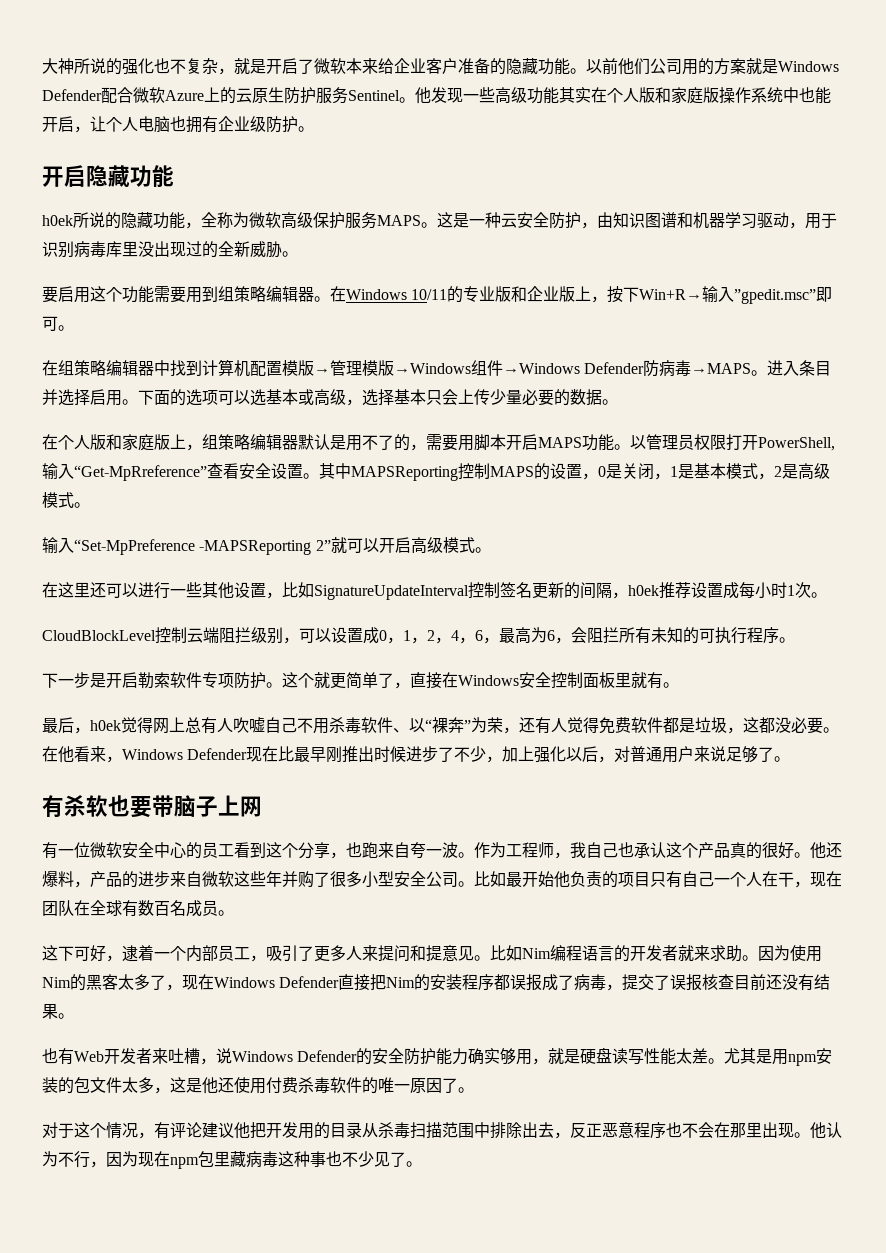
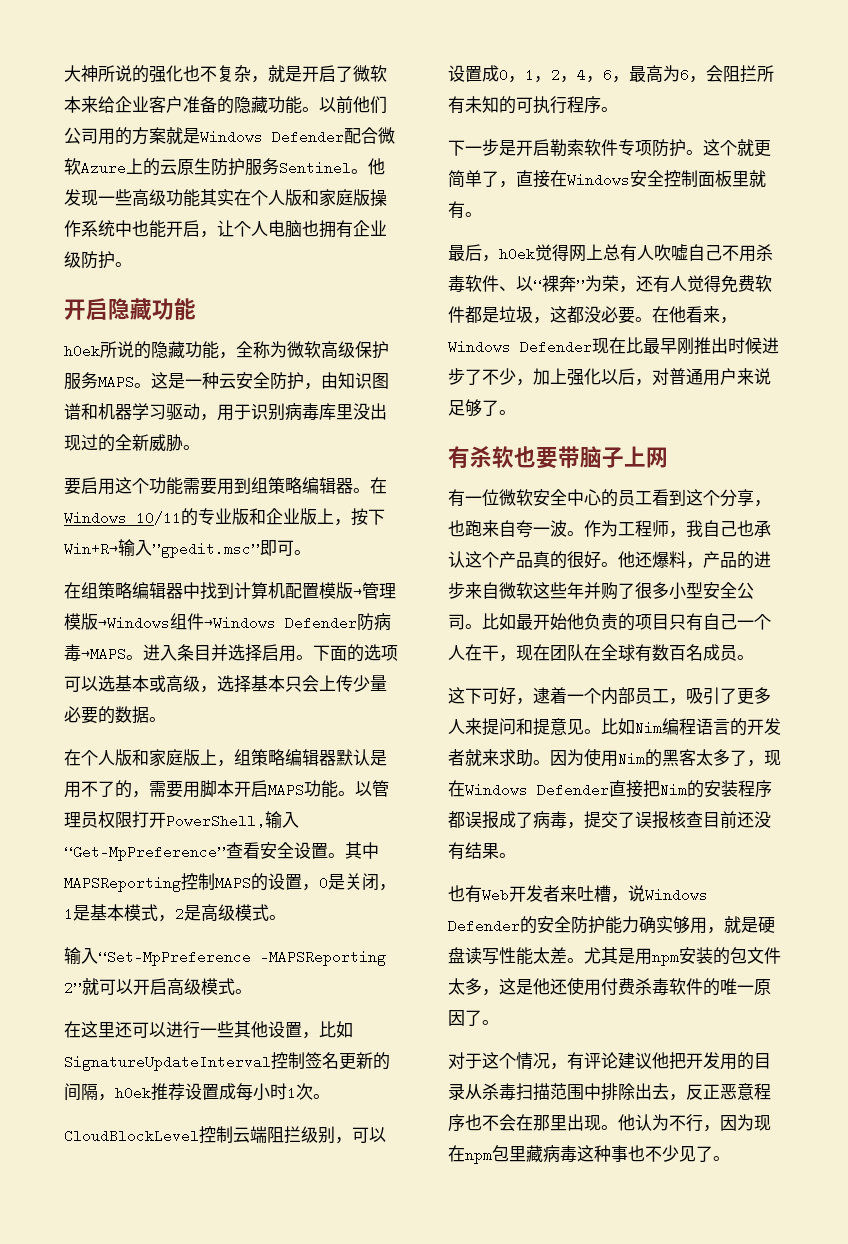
[74,465,207,481] “Get-MpRreference” -> [64,845,226,861] “Get-MpPreference”

